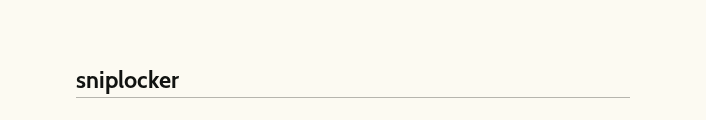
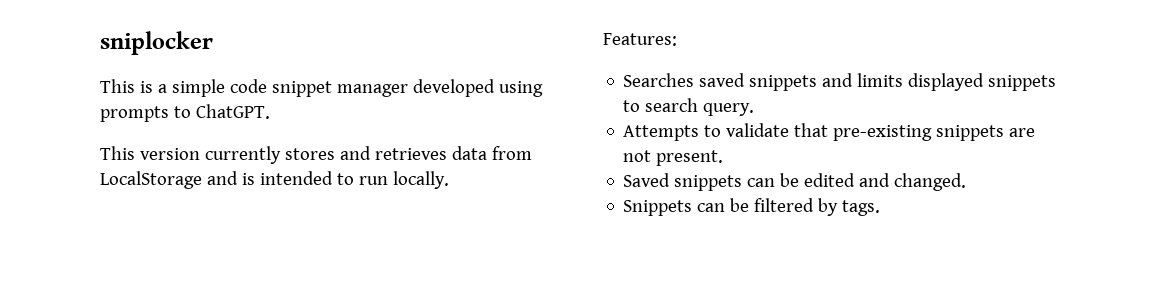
(180, 82) none -> [100,79,543,97] [100,104,270,122] [100,146,532,164] [100,171,449,189] [603,33,677,46] [623,73,1057,91] [623,98,755,116] [623,123,1036,141] [623,150,724,166] [623,173,967,191] [623,198,881,216] // This is a simple code snippet manager developed using prompts to ChatGPT. // This version currently stores and retrieves data from LocalStorage and is intended to run locally. // Features: // Searches saved snippets and limits displayed snippets to search query. // Attempts to validate that pre-existing snippets are not present. // Saved snippets can be edited and changed. // Snippets can be filtered by tags.

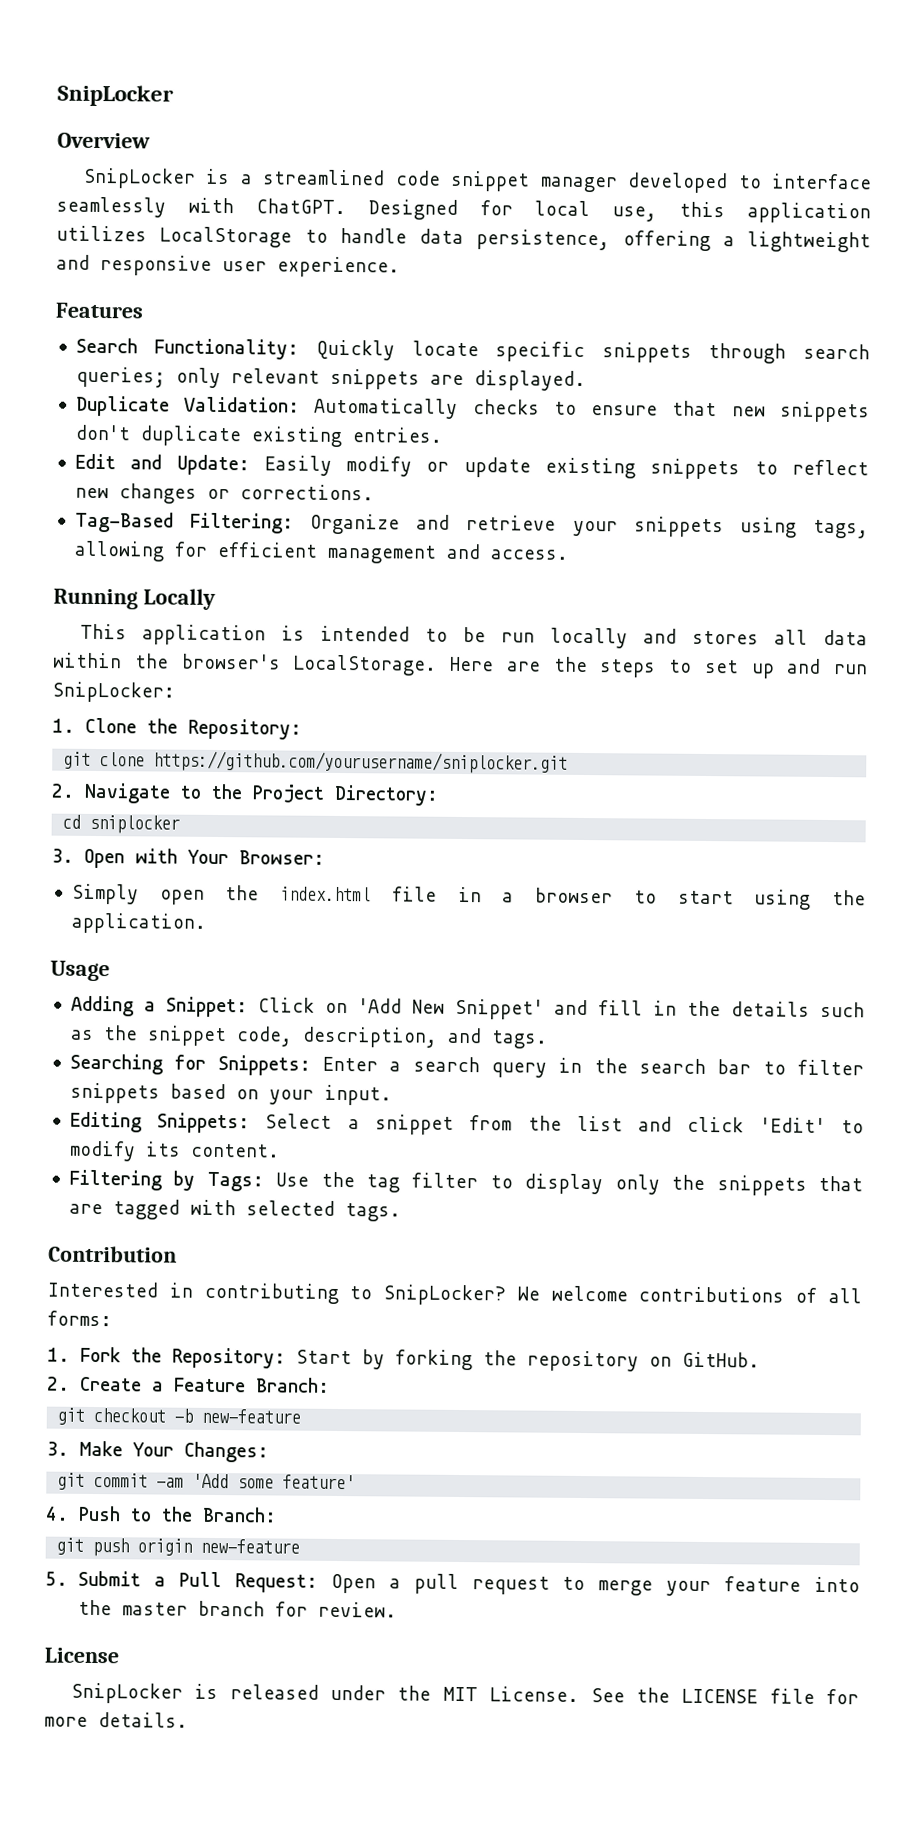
[100,31,213,55] [100,79,135,93] sniplocker // This -> [57,84,174,107] [57,132,151,149] [83,167,197,189] SnipLocker // Overview // SnipLocker
[171,79,225,97] simple -> [262,169,386,186] streamlined
[498,81,543,97] [100,104,270,122] [100,146,532,164] [100,171,449,189] [603,33,677,46] [623,73,1057,91] [623,98,755,116] [623,123,1036,141] [623,150,724,166] [623,173,967,191] [623,198,881,216] using prompts to ChatGPT. // This version currently stores and retrieves data from LocalStorage and is intended to run locally. // Features: // Searches saved snippets and limits displayed snippets to search query. // Attempts to validate that pre-existing snippets are not present. // Saved snippets can be edited and changed. // Snippets can be filtered by tags. -> [737,173,873,190] [56,196,871,224] [56,225,871,253] [56,254,400,278] [55,302,143,319] [75,337,870,364] [75,366,586,391] [75,395,871,423] [74,424,442,448] [74,453,869,480] [74,483,374,504] [74,511,870,539] [73,540,568,564] [53,588,216,610] [80,623,868,649] [52,652,868,679] [52,681,175,703] [52,717,303,740] [63,750,569,774] [51,782,440,806] [62,814,181,834] [51,848,326,869] [71,883,867,910] [70,912,206,934] [50,960,110,982] [70,995,865,1020] [69,1025,548,1049] [69,1053,865,1078] [69,1082,392,1106] [69,1111,864,1135] [68,1140,280,1162] [68,1169,863,1196] [68,1199,401,1222] [48,1245,177,1263] [47,1281,863,1306] [47,1310,112,1327] [47,1346,761,1372] [47,1376,331,1393] [57,1407,302,1425] [46,1440,270,1463] [57,1472,356,1490] [45,1505,278,1523] [56,1537,301,1557] [45,1570,861,1597] [78,1599,398,1618] [44,1647,119,1664] [71,1682,860,1705] [44,1712,188,1728] to interface seamlessly with ChatGPT. Designed for local use, this application utilizes LocalStorage to handle data persistence, offering a lightweight and responsive user experience. // Features // Search Functionality: Quickly locate specific snippets through search queries; only relevant snippets are displayed. // Duplicate Validation: Automatically checks to ensure that new snippets don't duplicate existing entries. // Edit and Update: Easily modify or update existing snippets to reflect new changes or corrections. // Tag-Based Filtering: Organize and retrieve your snippets using tags, allowing for efficient management and access. // Running Locally // This application is intended to be run locally and stores all data within the browser's LocalStorage. Here are the steps to set up and run SnipLocker: // 1. Clone the Repository: // git clone https://github.com/yourusername/sniplocker.git // 2. Navigate to the Project Directory: // cd sniplocker // 3. Open with Your Browser: // Simply open the index.html file in a browser to start using the application. // Usage // Adding a Snippet: Click on 'Add New Snippet' and fill in the details such as the snippet code, description, and tags. // Searching for Snippets: Enter a search query in the search bar to filter snippets based on your input. // Editing Snippets: Select a snippet from the list and click 'Edit' to modify its content. // Filtering by Tags: Use the tag filter to display only the snippets that are tagged with selected tags. // Contribution // Interested in contributing to SnipLocker? We welcome contributions of all forms: // 1. Fork the Repository: Start by forking the repository on GitHub. // 2. Create a Feature Branch: // git checkout -b new-feature // 3. Make Your Changes: // git commit -am 'Add some feature' // 4. Push to the Branch: // git push origin new-feature // 5. Submit a Pull Request: Open a pull request to merge your feature into the master branch for review. // License // SnipLocker is released under the MIT License. See the LICENSE file for more details.

